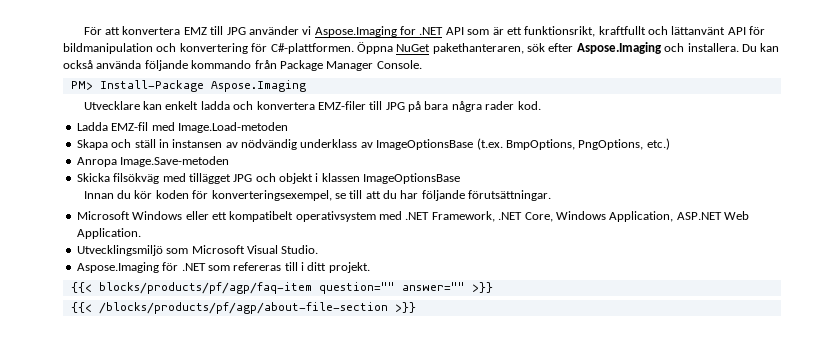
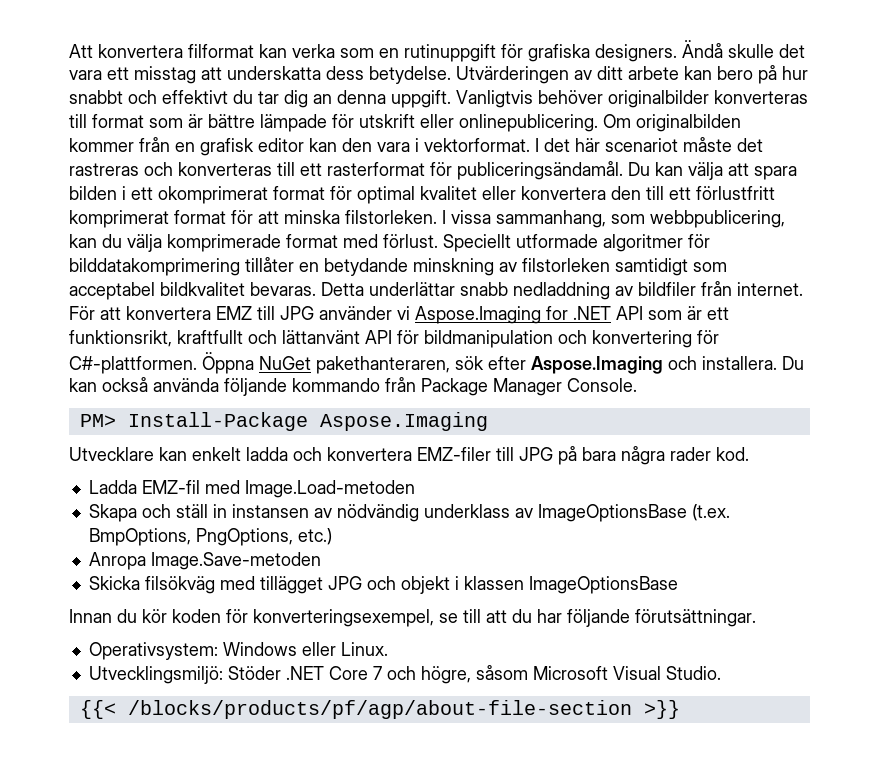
(83, 31) none -> [69,40,805,62] [69,65,808,84] [69,90,808,108] [69,114,741,132] [69,137,763,156] [69,161,797,180] [69,186,775,204] [69,210,785,228] [69,234,710,252] [69,257,727,276] [69,281,803,300] Att konvertera filformat kan verka som en rutinuppgift för grafiska designers. Ändå skulle det vara ett misstag att underskatta dess betydelse. Utvärderingen av ditt arbete kan bero på hur snabbt och effektivt du tar dig an denna uppgift. Vanligtvis behöver originalbilder konverteras till format som är bättre lämpade för utskrift eller onlinepublicering. Om originalbilden kommer från en grafisk editor kan den vara i vektorformat. I det här scenariot måste det rastreras och konverteras till ett rasterformat för publiceringsändamål. Du kan välja att spara bilden i ett okomprimerat format för optimal kvalitet eller konvertera den till ett förlustfritt komprimerat format för att minska filstorleken. I vissa sammanhang, som webbpublicering, kan du välja komprimerade format med förlust. Speciellt utformade algoritmer för bilddatakomprimering tillåter en betydande minskning av filstorleken samtidigt som acceptabel bildkvalitet bevaras. Detta underlättar snabb nedladdning av bildfiler från internet.
[76,211,130,220] Microsoft -> [88,642,218,660] Operativsystem:
[211,211,749,222] [76,228,141,239] [76,245,319,256] [76,262,370,273] [70,282,493,294] ett kompatibelt operativsystem med .NET Framework, .NET Core, Windows Application, ASP.NET Web Application. // Utvecklingsmiljö som Microsoft Visual Studio. // Aspose.Imaging för .NET som refereras till i ditt projekt. // {{< blocks/products/pf/agp/faq-item question="" answer="" >}} -> [340,642,388,656] [88,665,721,684] Linux. // Utvecklingsmiljö: Stöder .NET Core 7 och högre, såsom Microsoft Visual Studio.

